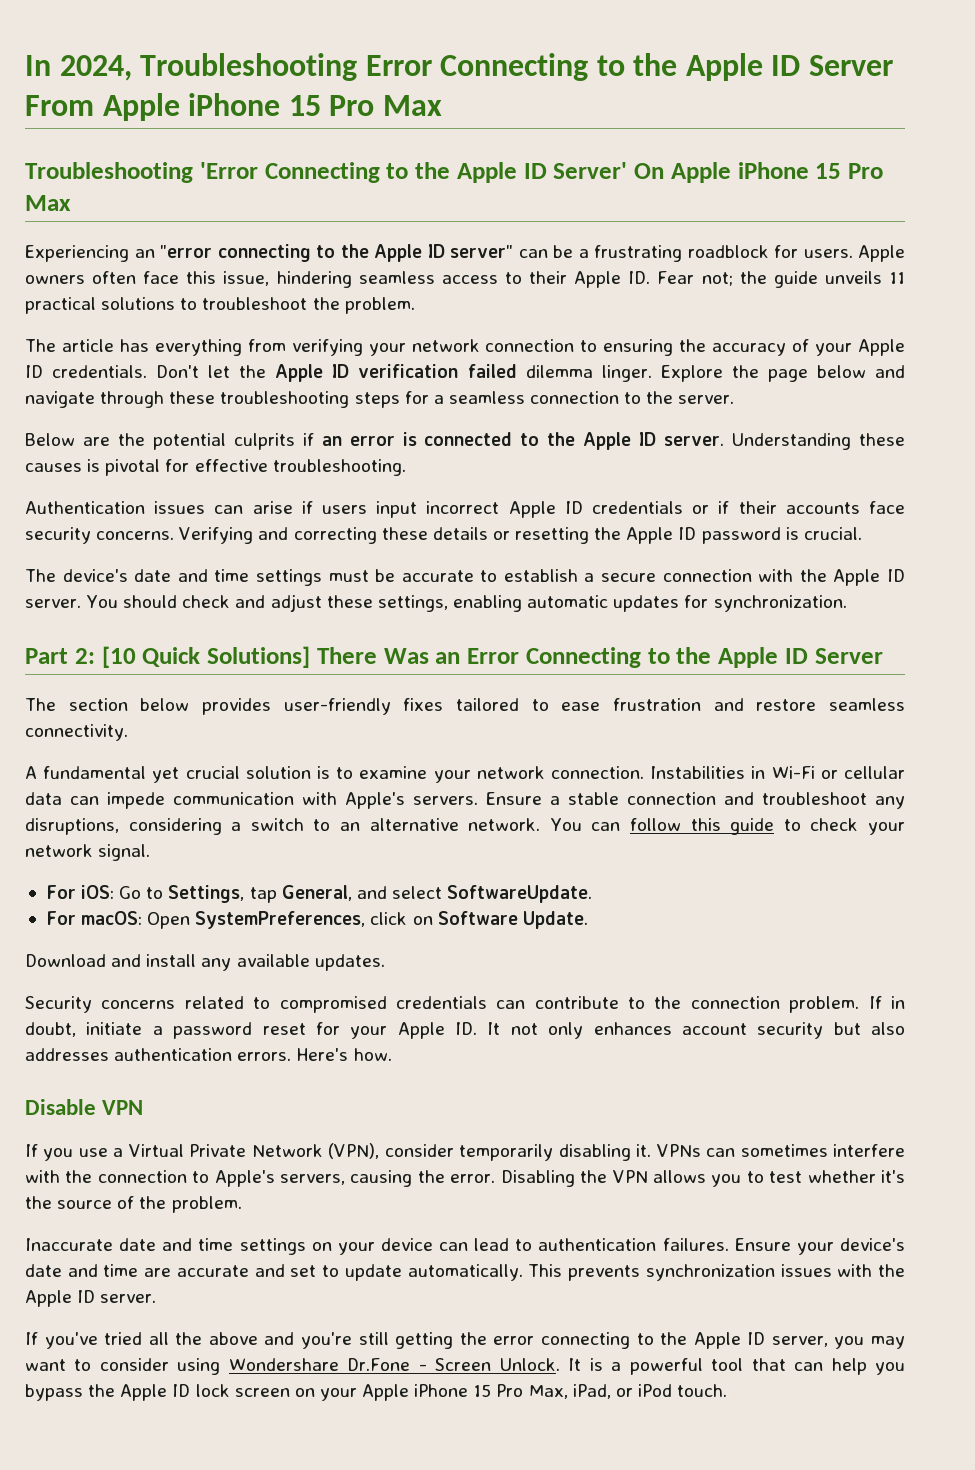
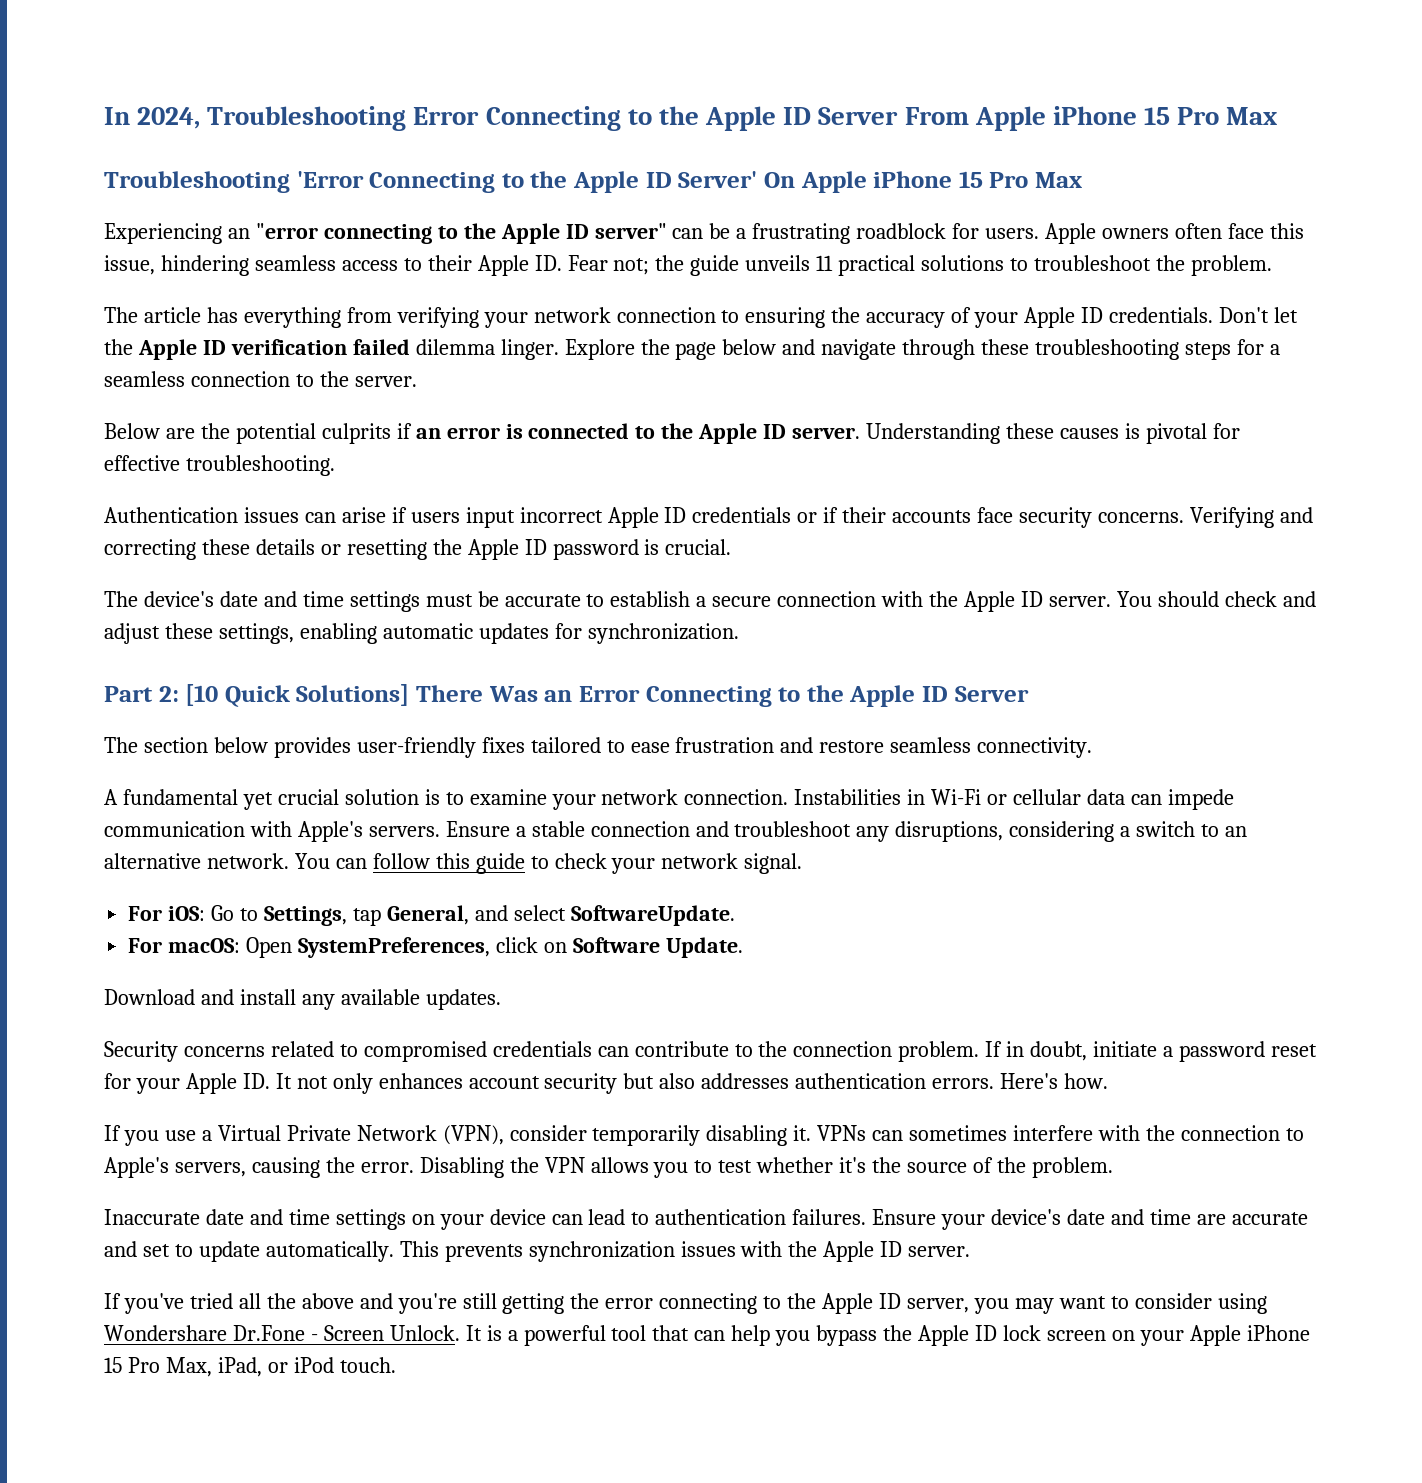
[25,1099,144,1115] // Disable VPN -> (1109, 1081) none

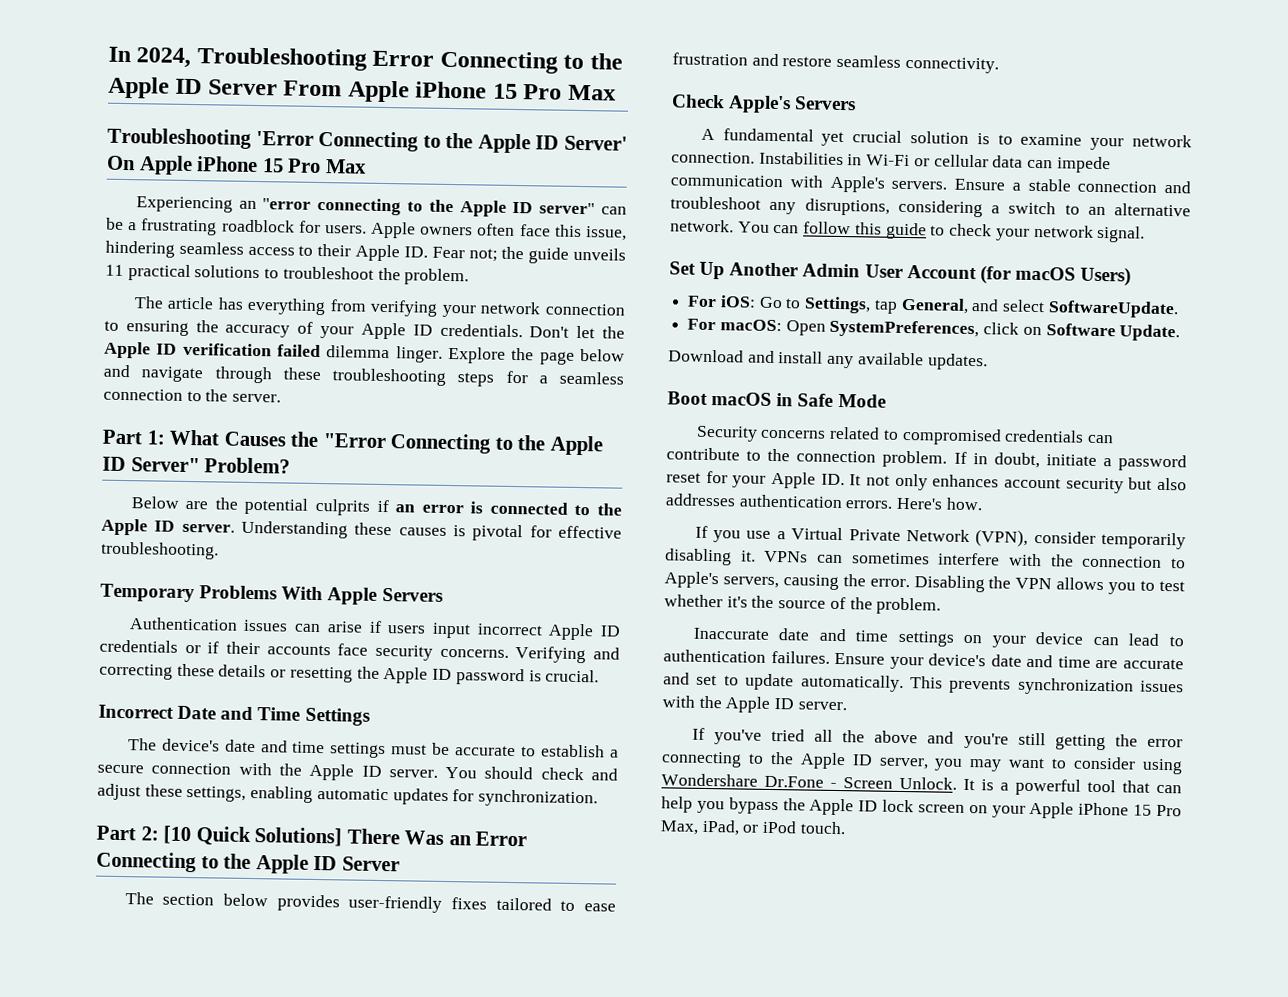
(417, 381) none -> [102,429,603,456] [102,456,291,474] // Part 1: What Causes the "Error Connecting to the Apple ID Server" Problem?
(335, 465) none -> [100,583,443,605] // Temporary Problems With Apple Servers
(732, 547) none -> [98,704,370,726] // Incorrect Date and Time Settings
(1093, 747) none -> [672,94,857,114] // Check Apple's Servers
(803, 863) none -> [669,261,1132,287] // Set Up Another Admin User Account (for macOS Users)
(501, 999) none -> [667,391,886,408] // Boot macOS in Safe Mode

